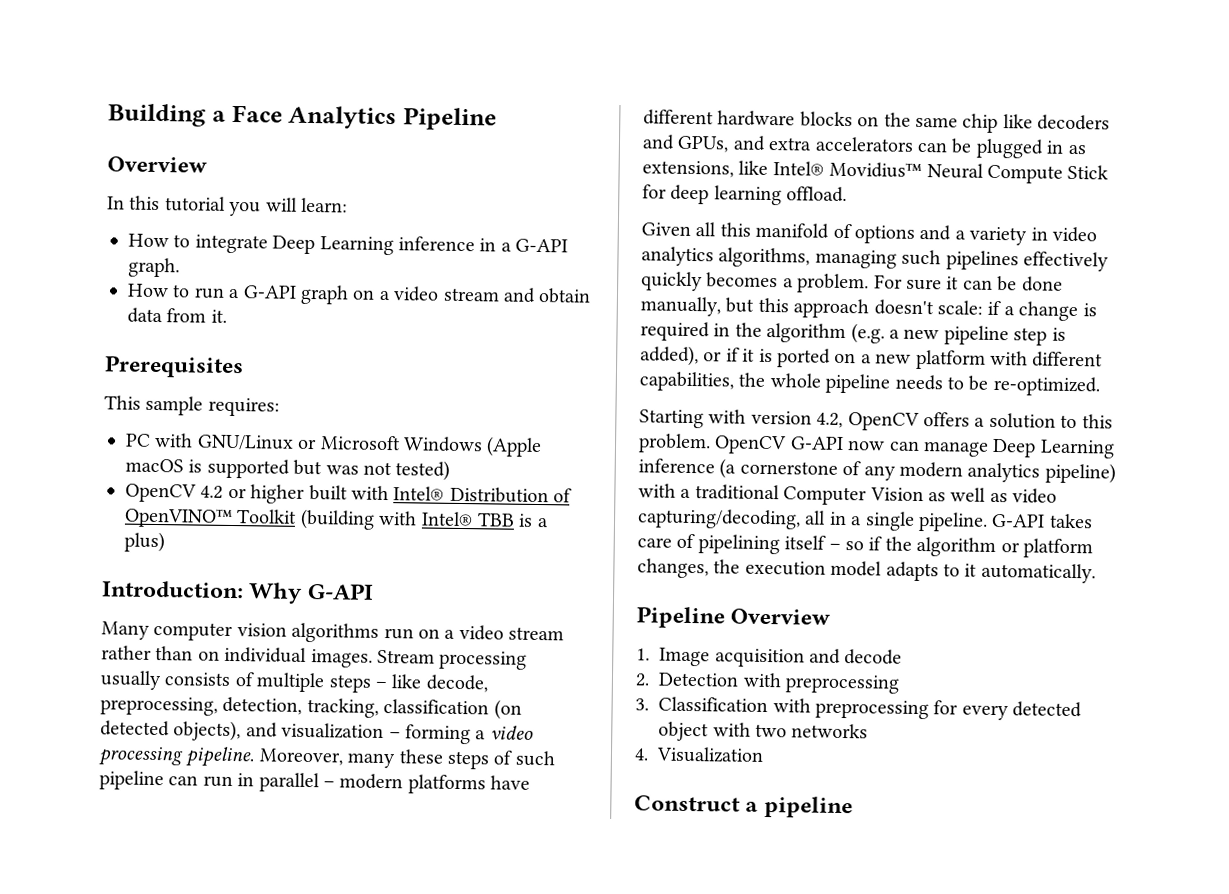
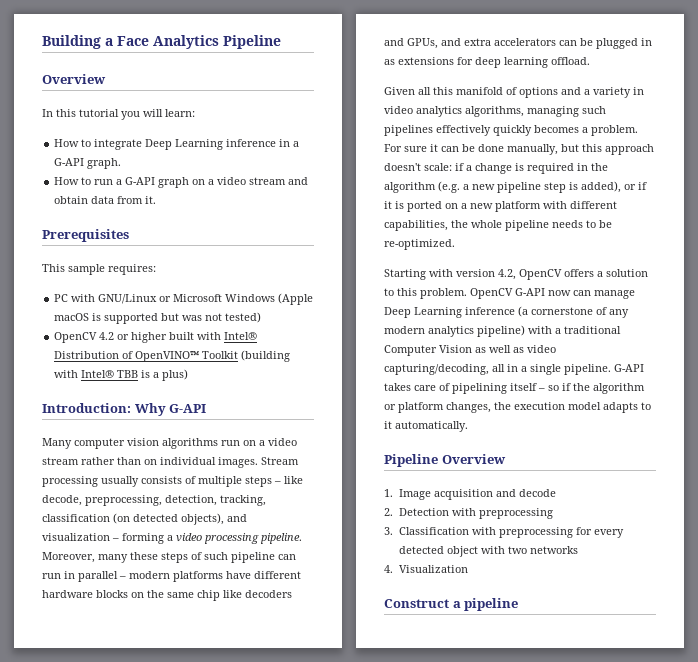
[642,160,1110,184] extensions, like Intel® Movidius™ Neural Compute Stick -> [398,57,454,65] extensions

